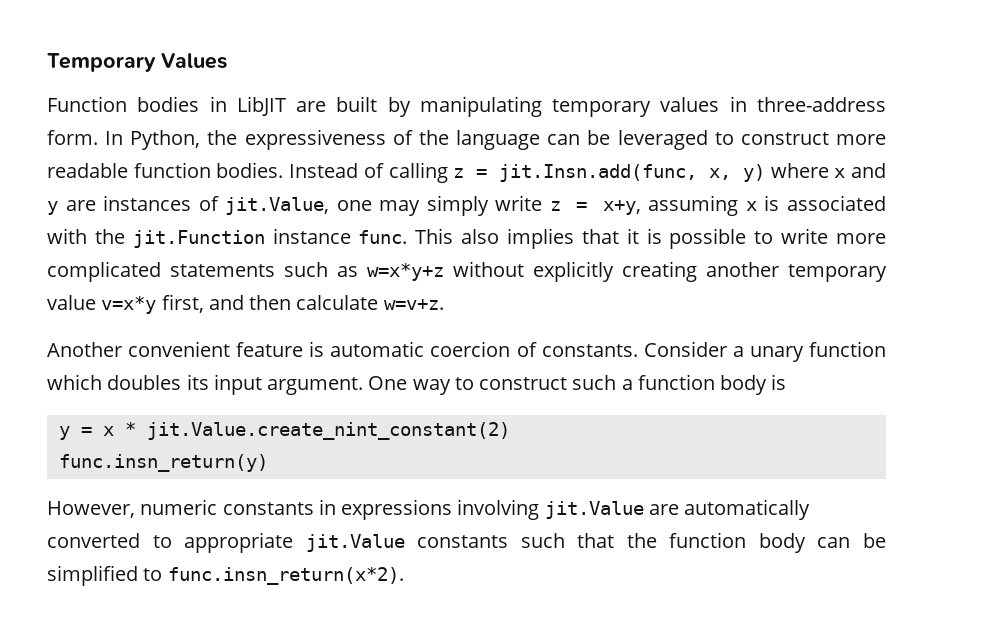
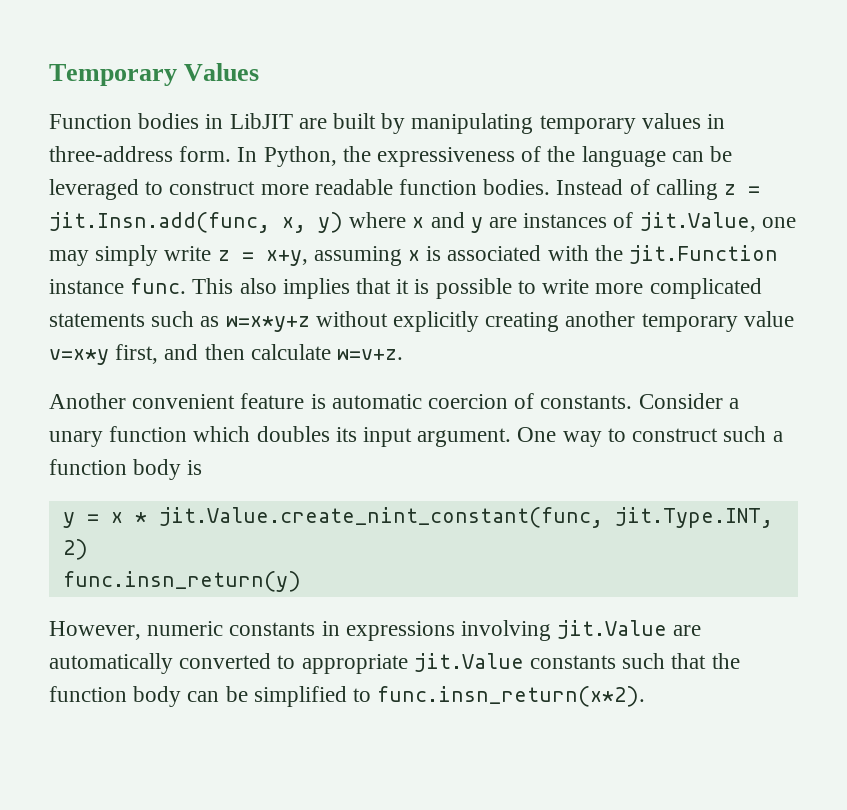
[146,422,510,440] jit.Value.create_nint_constant(2) -> [158,507,773,528] [62,539,88,560] jit.Value.create_nint_constant(func, jit.Type.INT, 2)

